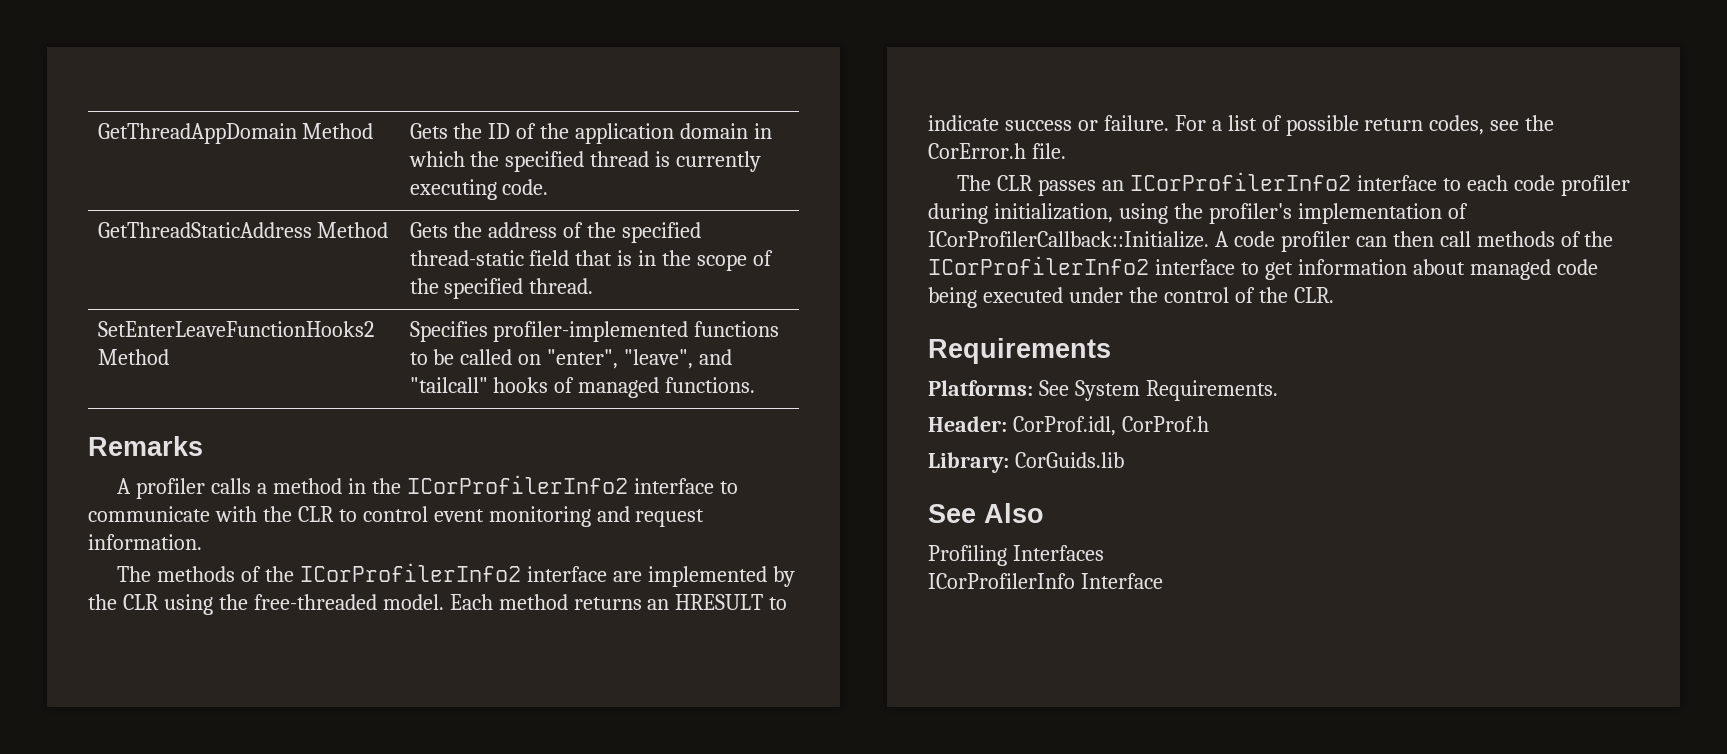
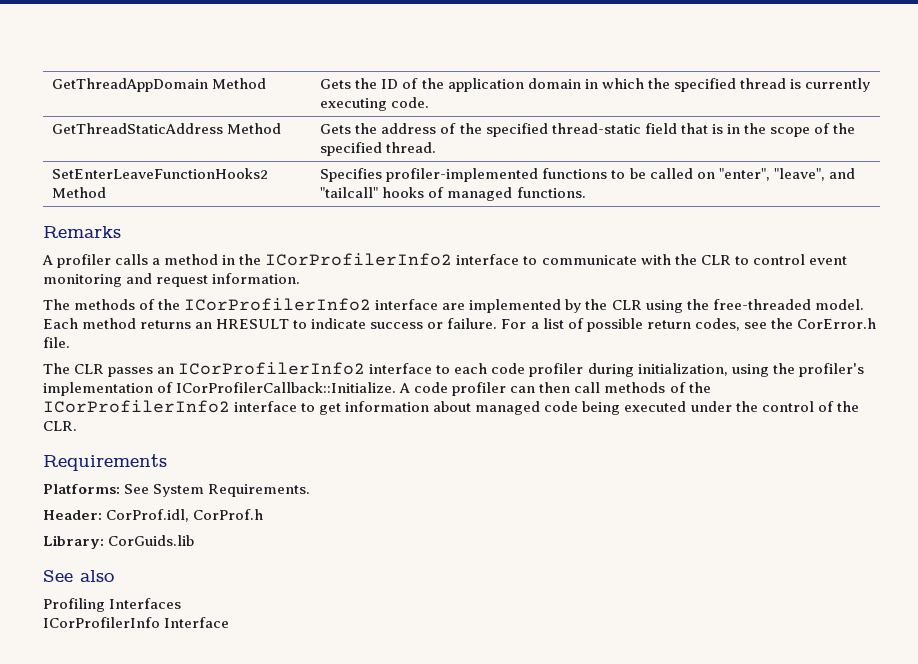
[984,503,1044,523] Also -> [80,570,114,582] also

